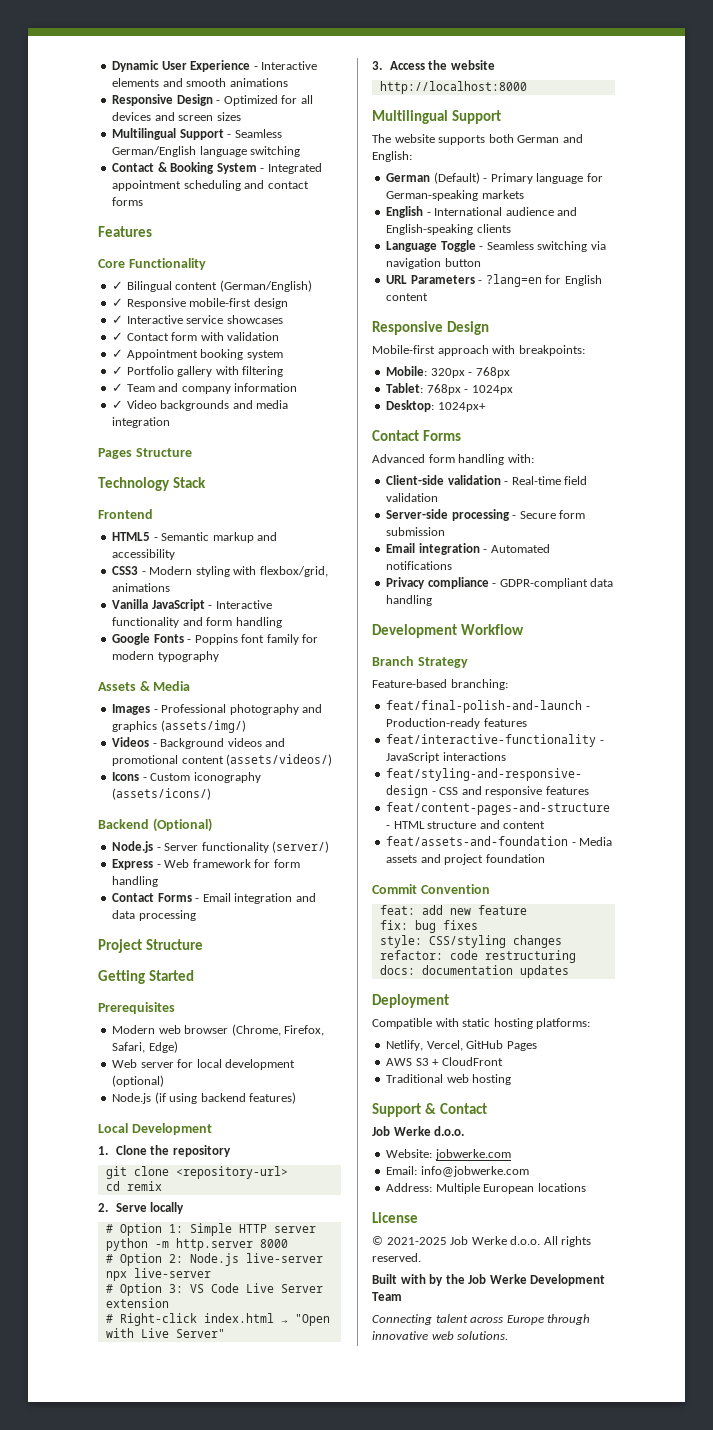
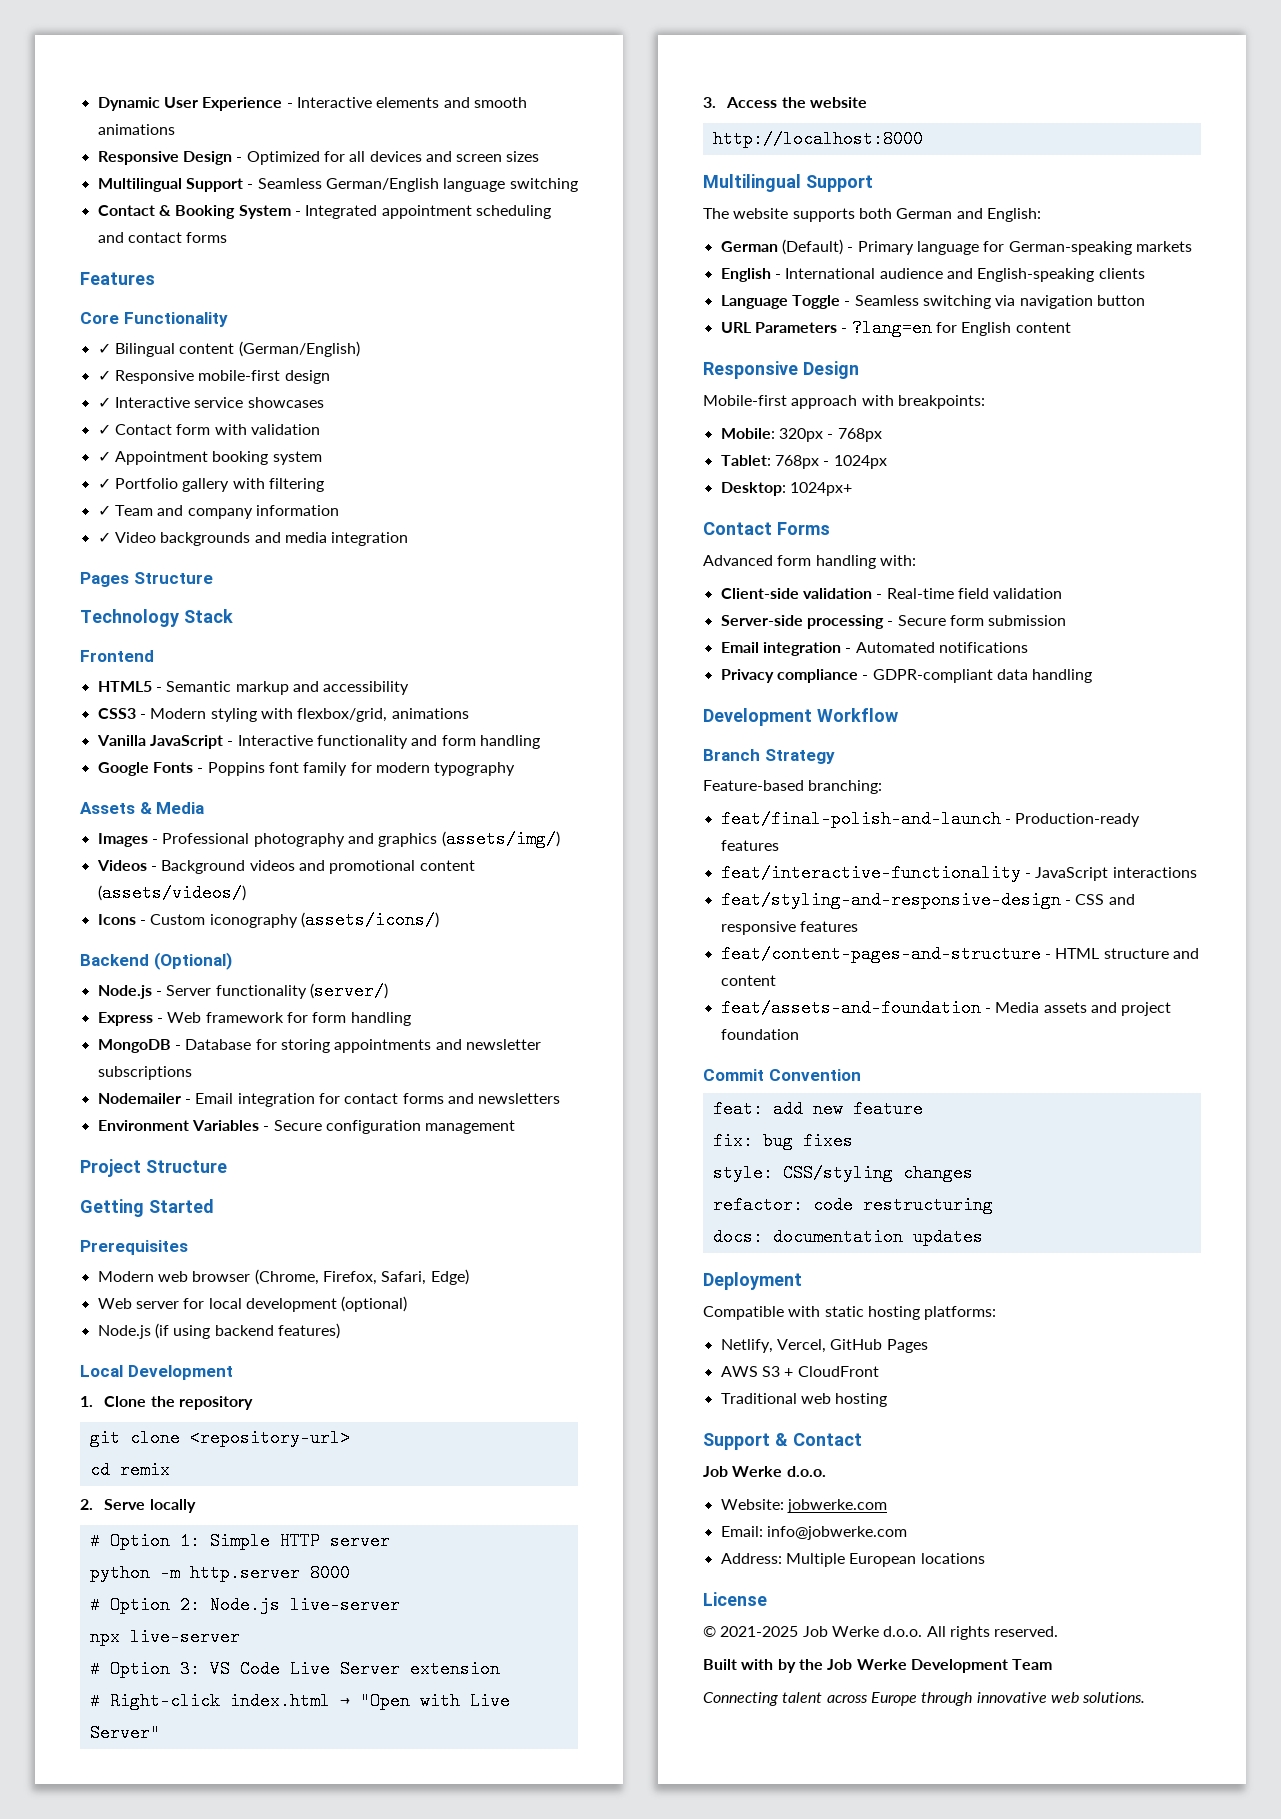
[112,893,316,904] [112,910,196,921] Contact Forms - Email integration and data processing -> [97,1039,541,1053] [97,1066,192,1080] [97,1093,561,1107] [97,1120,516,1134] MongoDB - Database for storing appointments and newsletter subscriptions // Nodemailer - Email integration for contact forms and newsletters // Environment Variables - Secure configuration management

